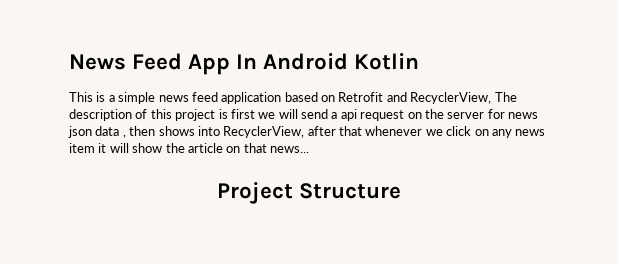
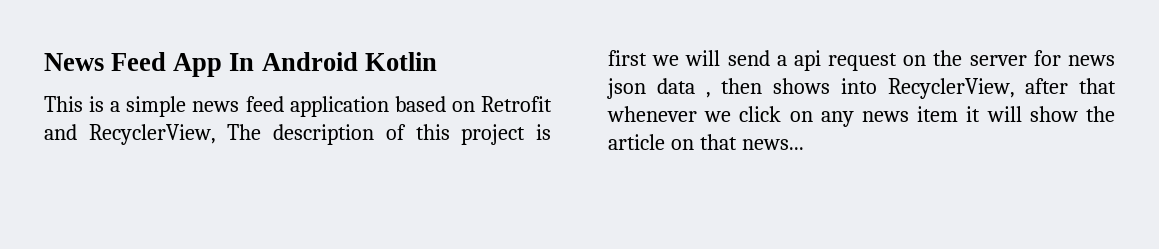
[216,182,402,204] // Project Structure -> (804, 144) none

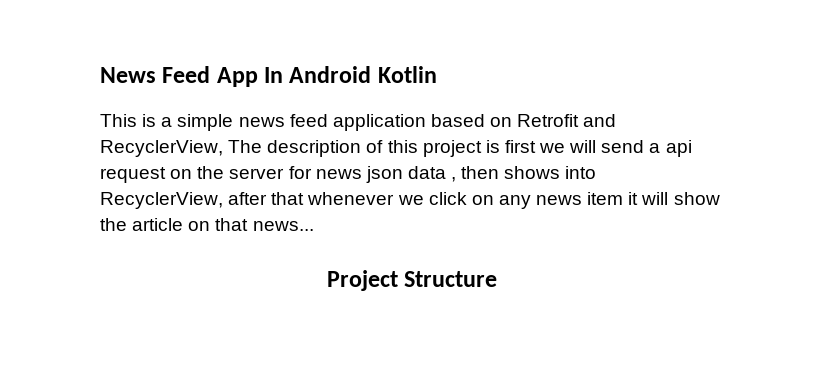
(804, 144) none -> [326,270,498,291] // Project Structure

